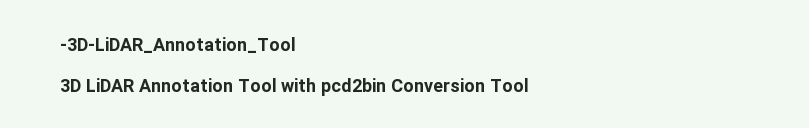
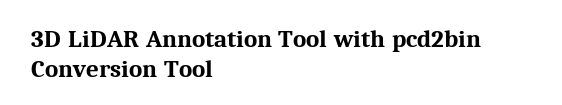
[60,37,296,53] -3D-LiDAR_Annotation_Tool // -> (31, 39) none

